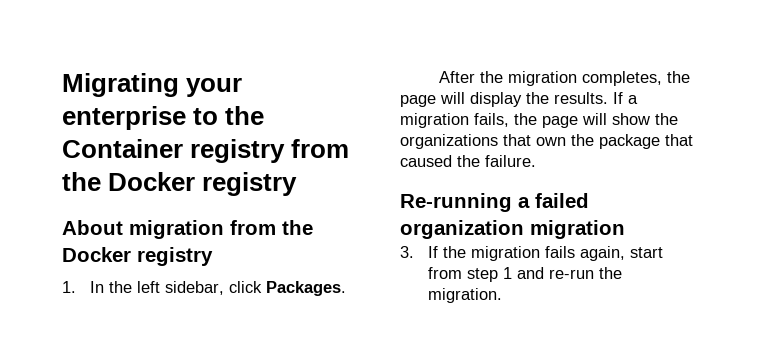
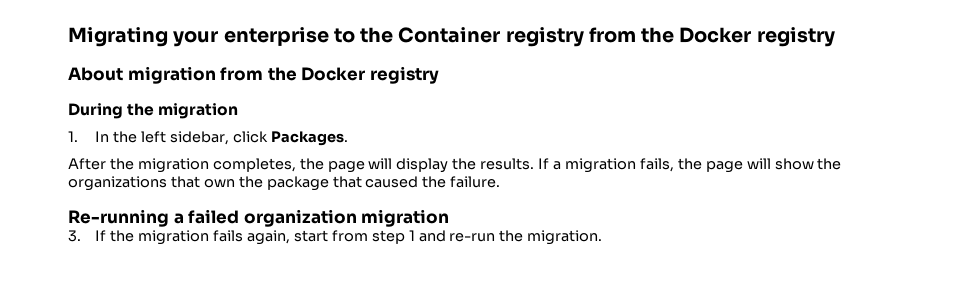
(213, 256) none -> [68,103,239,119] // During the migration

